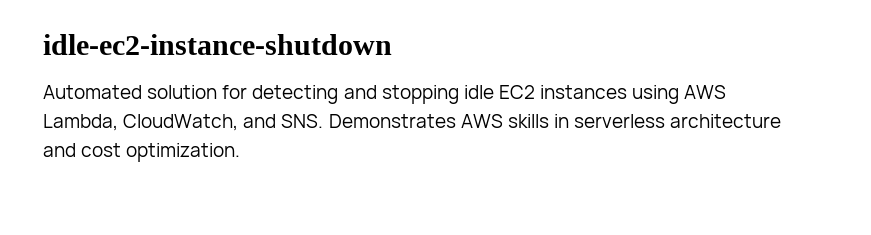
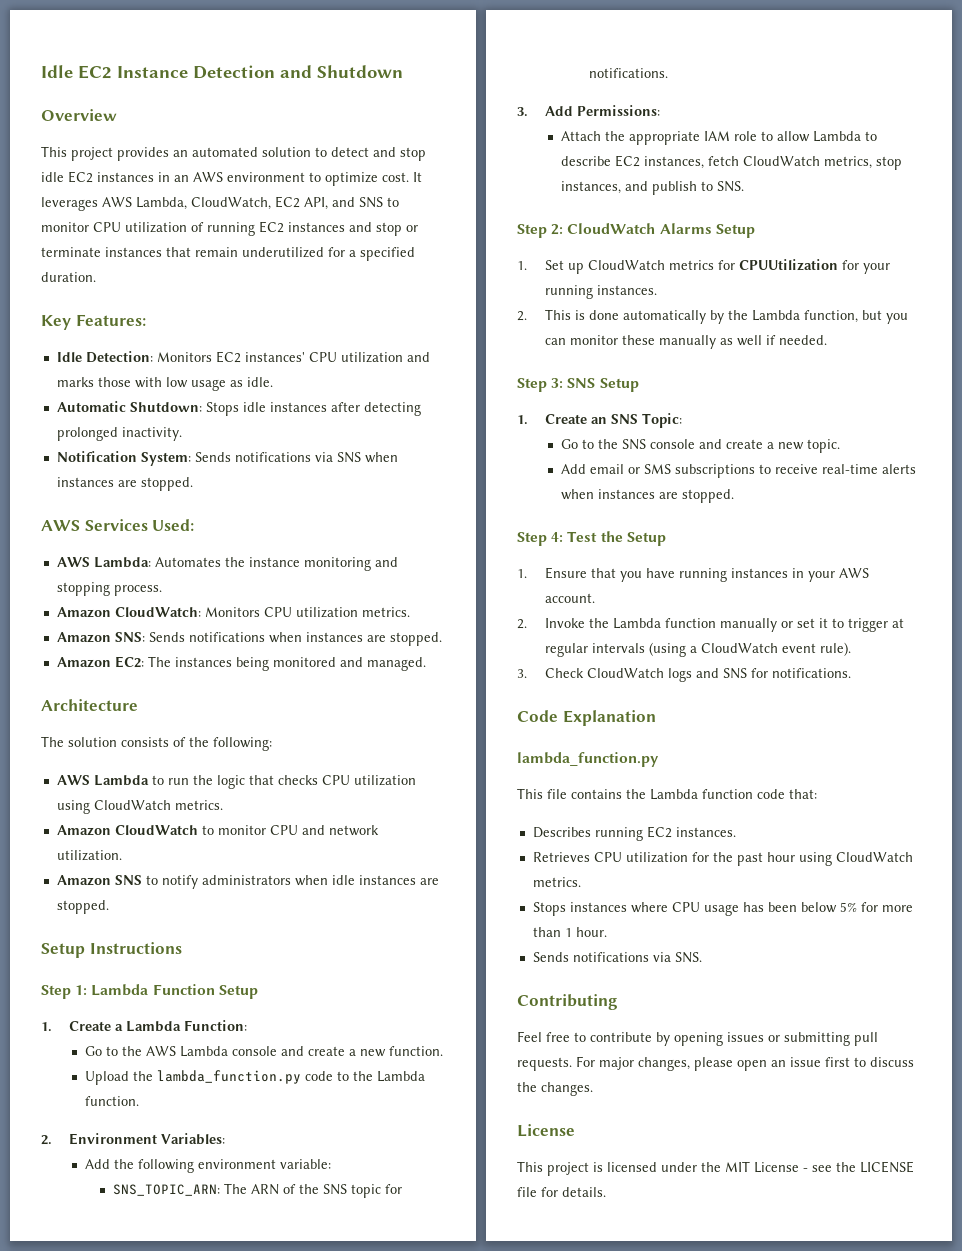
[43,34,392,55] [43,85,727,104] [43,114,782,131] [43,143,241,162] idle-ec2-instance-shutdown // Automated solution for detecting and stopping idle EC2 instances using AWS Lambda, CloudWatch, and SNS. Demonstrates AWS skills in serverless architecture and cost optimization. -> [41,65,403,79] [41,109,117,121] [41,146,426,161] [41,171,422,186] [41,196,399,211] [41,221,418,236] [41,247,415,261] [41,272,96,282] [41,314,146,330] [56,351,430,363] [56,377,273,391] [56,401,421,416] [56,427,182,441] [56,451,398,466] [56,477,193,491] [41,519,195,531] [56,557,398,571] [56,582,162,596] [56,607,410,618] [56,632,442,646] [56,656,426,671] [41,699,138,711] [41,736,272,751] [56,775,416,789] [56,800,223,814] [56,825,379,836] [56,850,122,861] [56,875,439,889] [56,900,109,914] [41,942,182,958] [41,984,258,999] [41,1020,247,1032] [84,1046,443,1057] [84,1070,425,1085] [84,1096,139,1106] [41,1133,225,1145] [84,1159,331,1173] [112,1183,402,1198] [588,68,668,78] [517,105,660,117] [560,131,877,145] [560,155,902,170] [560,181,744,195] [517,223,755,238] [517,259,890,274] [544,285,657,299] [517,309,908,324] [544,335,827,349] [517,378,639,392] [517,413,682,428] [560,439,840,453] [560,464,916,478] [560,489,734,503] [517,531,666,546] [517,567,869,582] [544,593,595,603] [517,618,904,632] [544,642,851,657] [517,668,851,682] [517,710,656,726] [517,752,659,767] [517,788,817,800] [532,826,736,841] [532,852,913,866] [532,877,581,887] [532,902,913,916] [532,927,607,937] [532,952,702,963] [517,994,618,1010] [517,1031,878,1046] [517,1056,914,1071] [517,1082,593,1096] [517,1124,575,1137] [517,1161,914,1176] [517,1187,606,1197] Idle EC2 Instance Detection and Shutdown // Overview // This project provides an automated solution to detect and stop idle EC2 instances in an AWS environment to optimize cost. It leverages AWS Lambda, CloudWatch, EC2 API, and SNS to monitor CPU utilization of running EC2 instances and stop or terminate instances that remain underutilized for a specified duration. // Key Features: // Idle Detection: Monitors EC2 instances' CPU utilization and marks those with low usage as idle. // Automatic Shutdown: Stops idle instances after detecting prolonged inactivity. // Notification System: Sends notifications via SNS when instances are stopped. // AWS Services Used: // AWS Lambda: Automates the instance monitoring and stopping process. // Amazon CloudWatch: Monitors CPU utilization metrics. // Amazon SNS: Sends notifications when instances are stopped. // Amazon EC2: The instances being monitored and managed. // Architecture // The solution consists of the following: // AWS Lambda to run the logic that checks CPU utilization using CloudWatch metrics. // Amazon CloudWatch to monitor CPU and network utilization. // Amazon SNS to notify administrators when idle instances are stopped. // Setup Instructions // Step 1: Lambda Function Setup // 1. Create a Lambda Function: // Go to the AWS Lambda console and create a new function. // Upload the lambda_function.py code to the Lambda function. // 2. Environment Variables: // Add the following environment variable: // SNS_TOPIC_ARN: The ARN of the SNS topic for notifications. // 3. Add Permissions: // Attach the appropriate IAM role to allow Lambda to describe EC2 instances, fetch CloudWatch metrics, stop instances, and publish to SNS. // Step 2: CloudWatch Alarms Setup // 1. Set up CloudWatch metrics for CPUUtilization for your running instances. // 2. This is done automatically by the Lambda function, but you can monitor these manually as well if needed. // Step 3: SNS Setup // 1. Create an SNS Topic: // Go to the SNS console and create a new topic. // Add email or SMS subscriptions to receive real-time alerts when instances are stopped. // Step 4: Test the Setup // 1. Ensure that you have running instances in your AWS account. // 2. Invoke the Lambda function manually or set it to trigger at regular intervals (using a CloudWatch event rule). // 3. Check CloudWatch logs and SNS for notifications. // Code Explanation // lambda_function.py // This file contains the Lambda function code that: // Describes running EC2 instances. // Retrieves CPU utilization for the past hour using CloudWatch metrics. // Stops instances where CPU usage has been below 5% for more than 1 hour. // Sends notifications via SNS. // Contributing // Feel free to contribute by opening issues or submitting pull requests. For major changes, please open an issue first to discuss the changes. // License // This project is licensed under the MIT License - see the LICENSE file for details.

